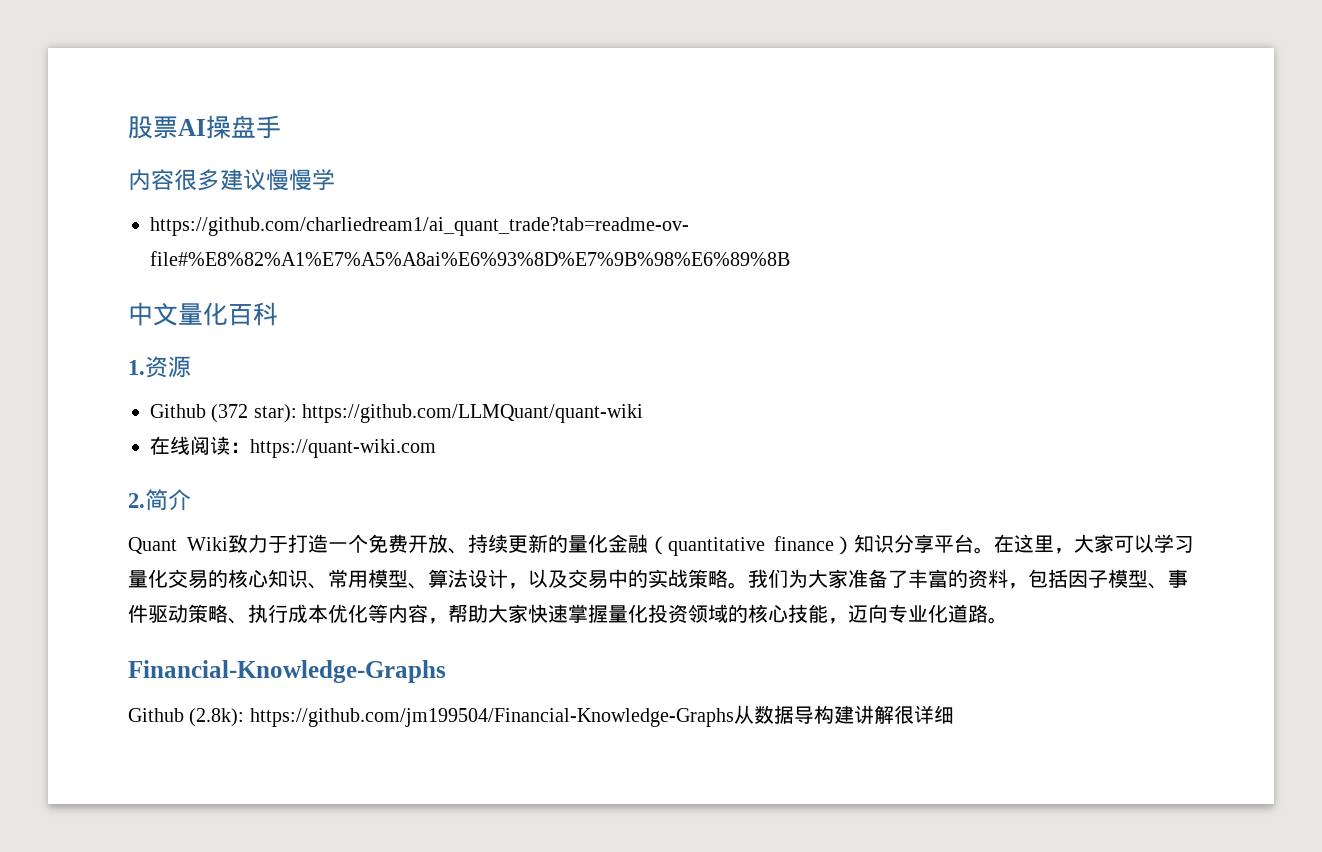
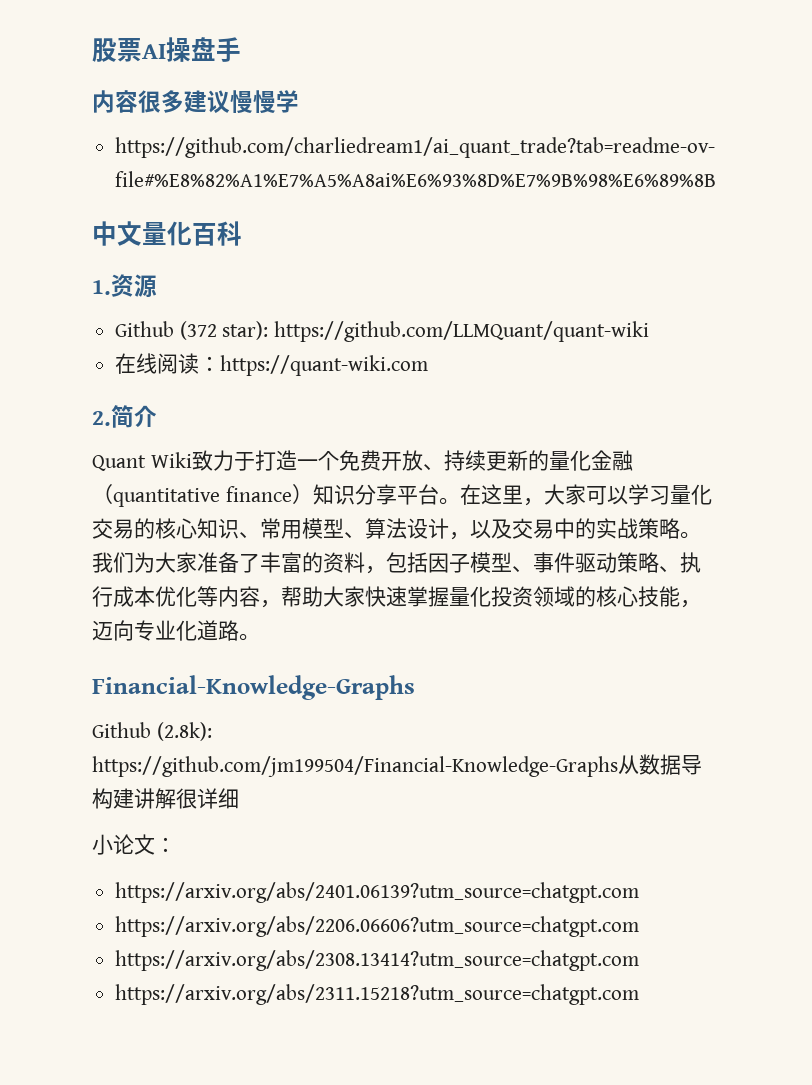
(954, 714) none -> [92,834,176,855] [115,882,640,903] [115,916,640,937] [115,950,640,971] [115,984,640,1005] // 小论文： // https://arxiv.org/abs/2401.06139?utm_source=chatgpt.com // https://arxiv.org/abs/2206.06606?utm_source=chatgpt.com // https://arxiv.org/abs/2308.13414?utm_source=chatgpt.com // https://arxiv.org/abs/2311.15218?utm_source=chatgpt.com

